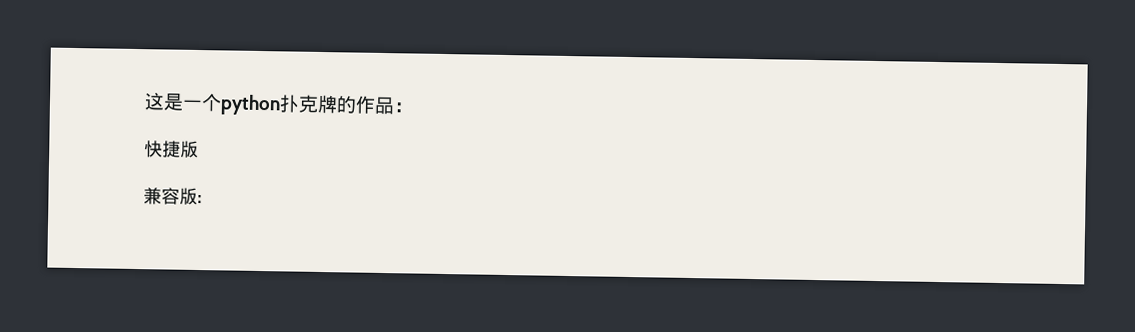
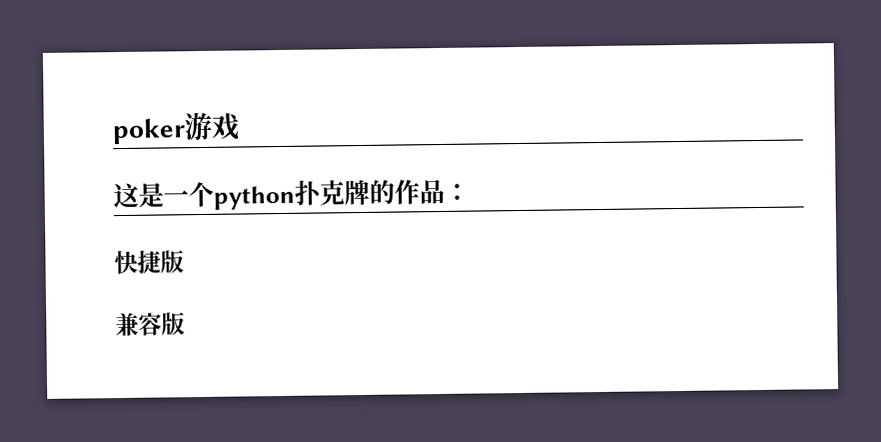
(144, 101) none -> [112,112,239,145] poker游戏 //
[197,194,202,204] : -> (185, 324) none

